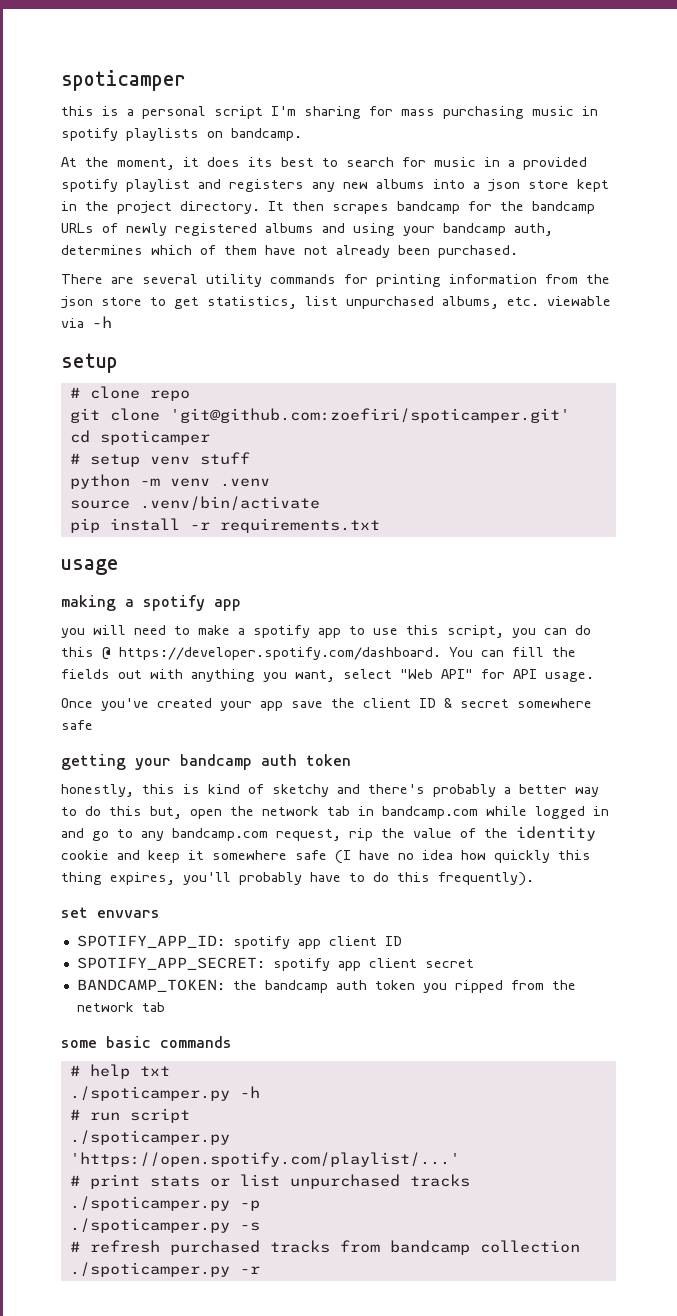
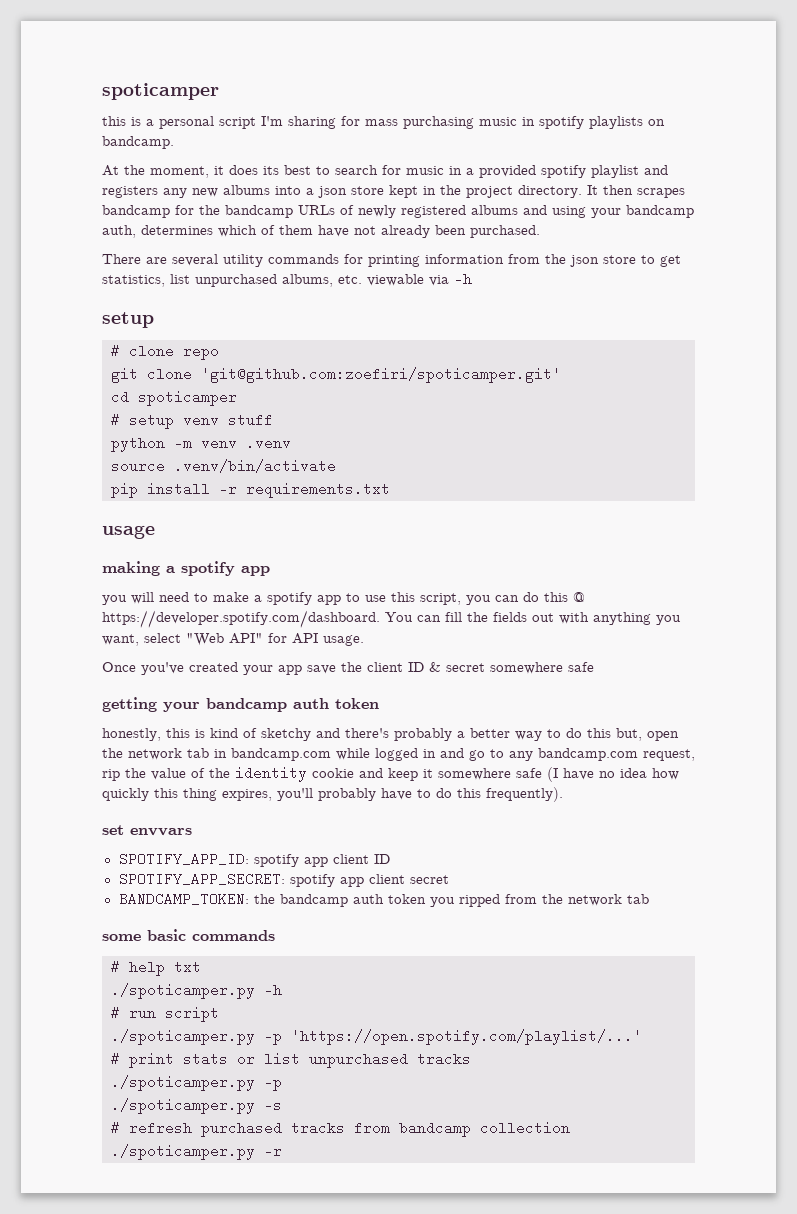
(230, 1137) none -> [264,1029,282,1045] -p

